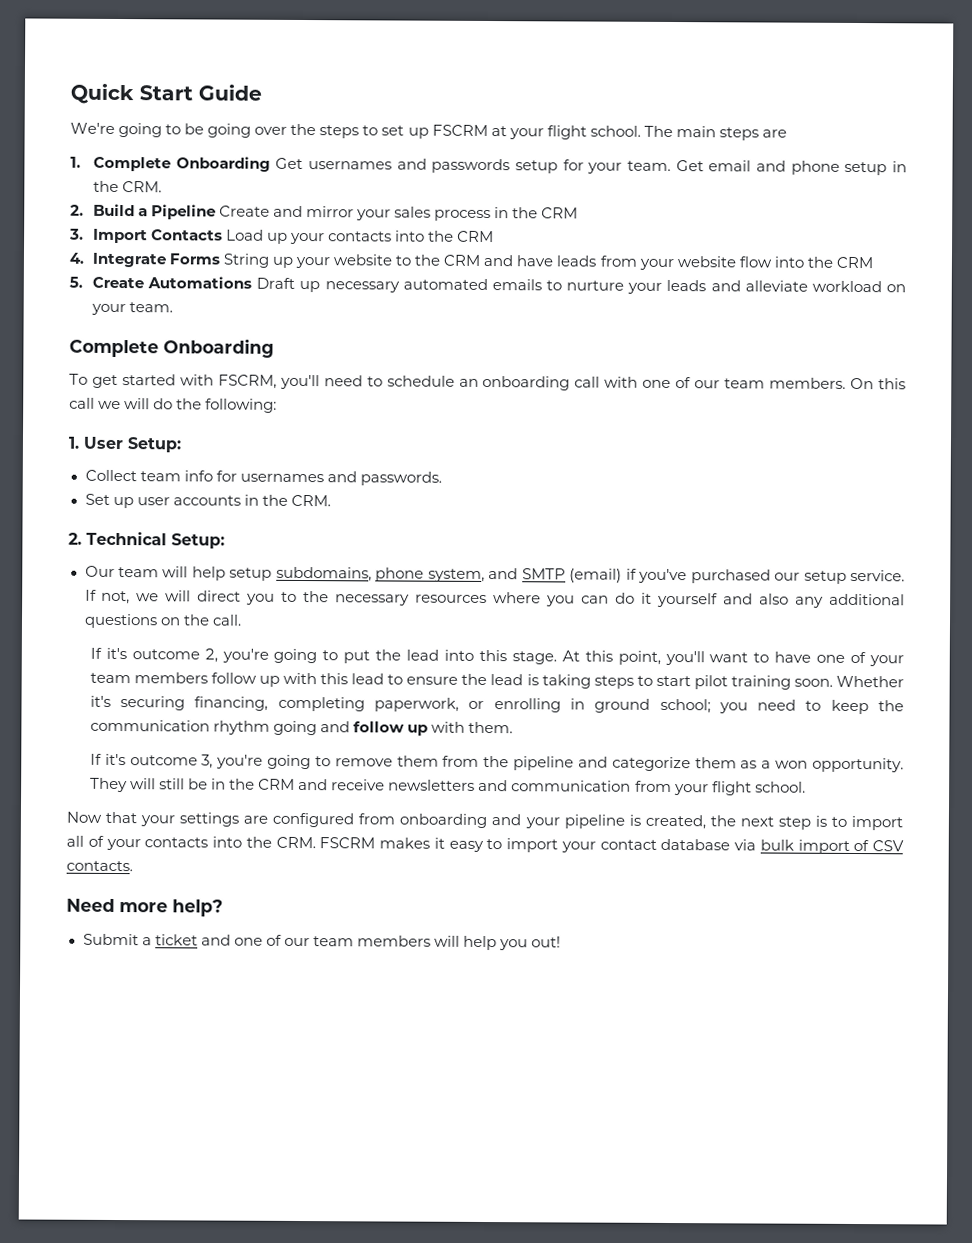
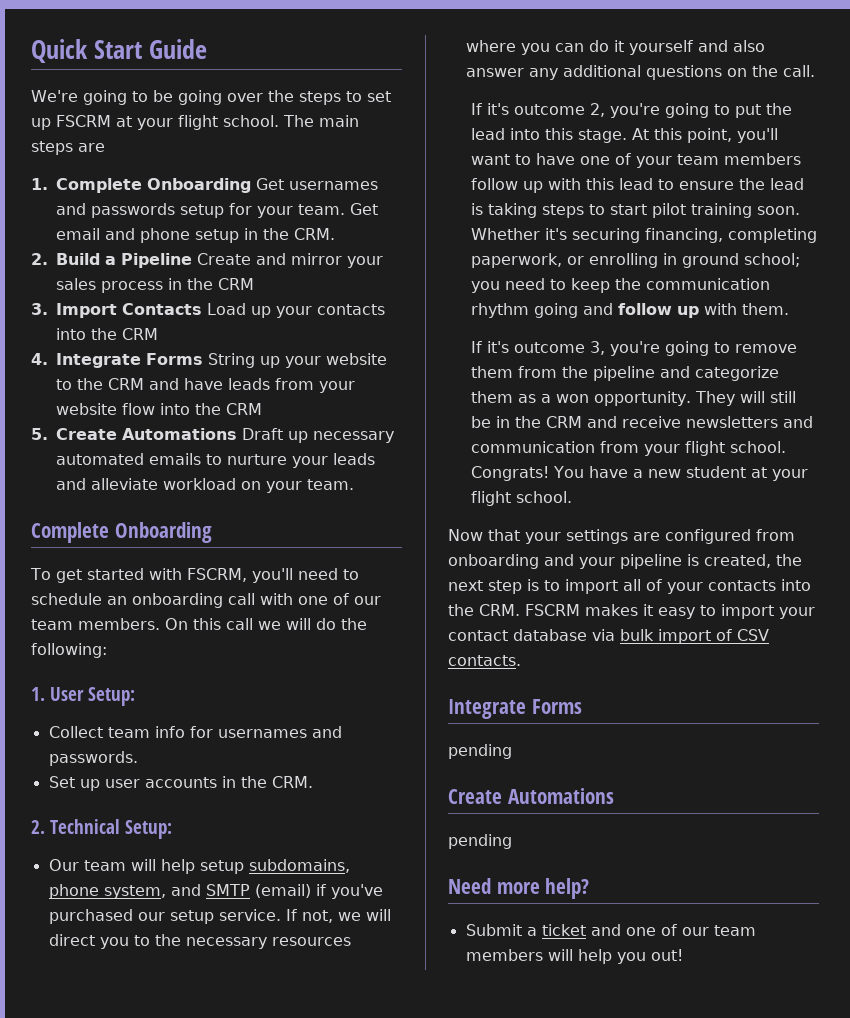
(790, 599) none -> [465,68,524,77] answer
(806, 787) none -> [471,466,809,481] [471,491,573,506] Congrats! You have a new student at your flight school.
(133, 866) none -> [448,699,582,719] [448,744,512,759] [448,788,614,804] [448,834,512,849] // Integrate Forms // pending // Create Automations // pending

